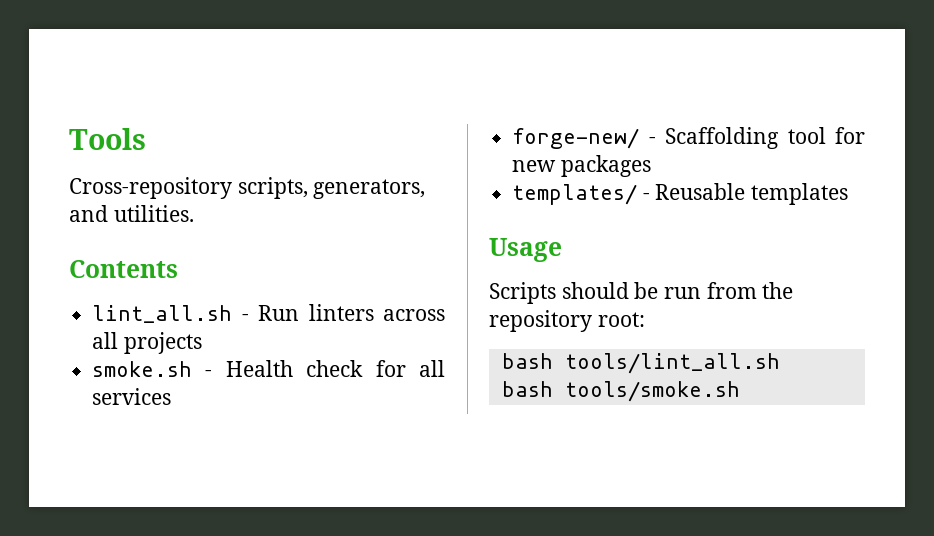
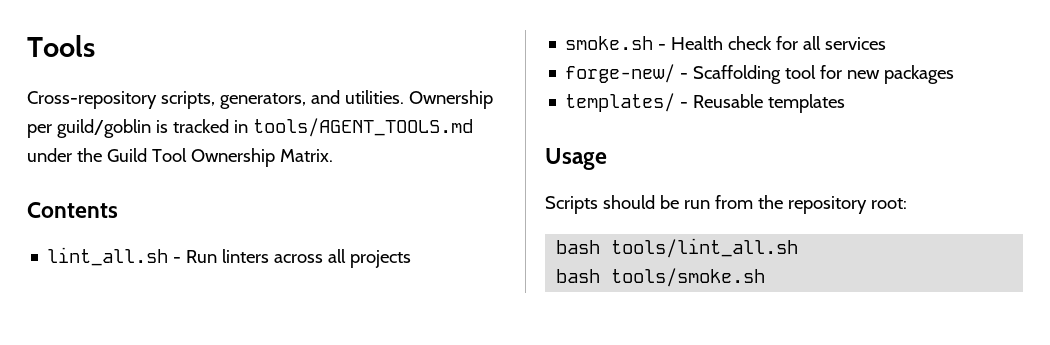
(194, 213) none -> [408,90,493,109] [27,118,473,138] [27,148,333,167] Ownership per guild/goblin is tracked in tools/AGENT_TOOLS.md under the Guild Tool Ownership Matrix.

